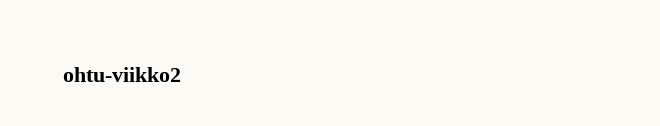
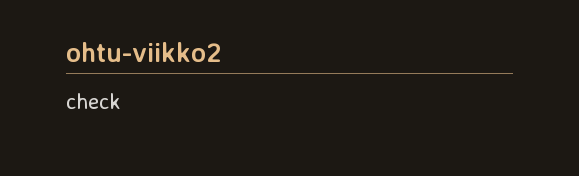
(181, 74) none -> [66,93,121,109] // check

